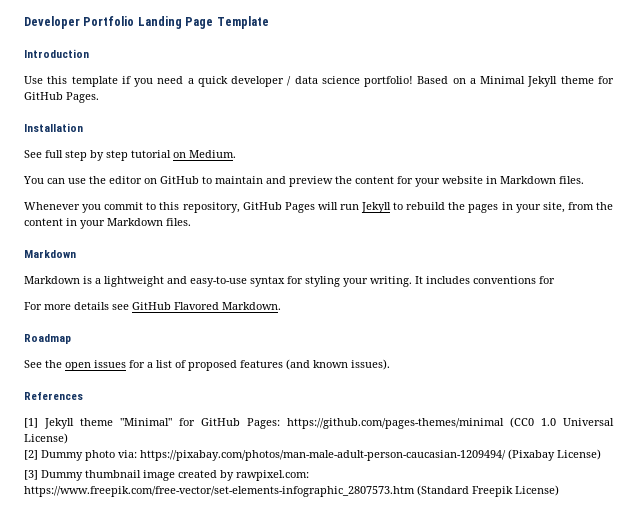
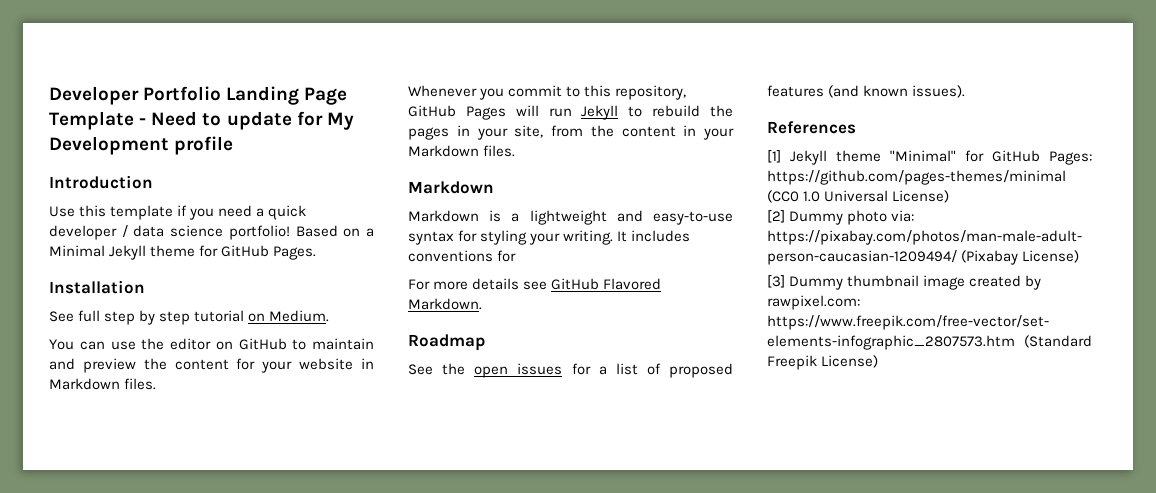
(269, 22) none -> [139,111,354,130] [49,136,234,155] - Need to update for My Development profile

